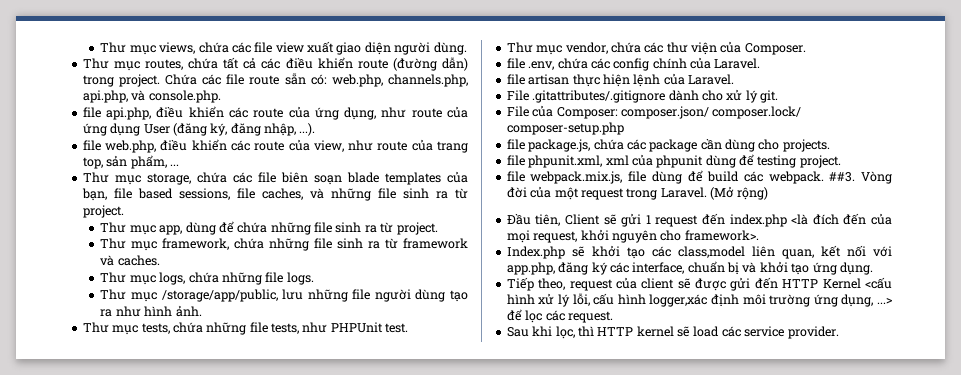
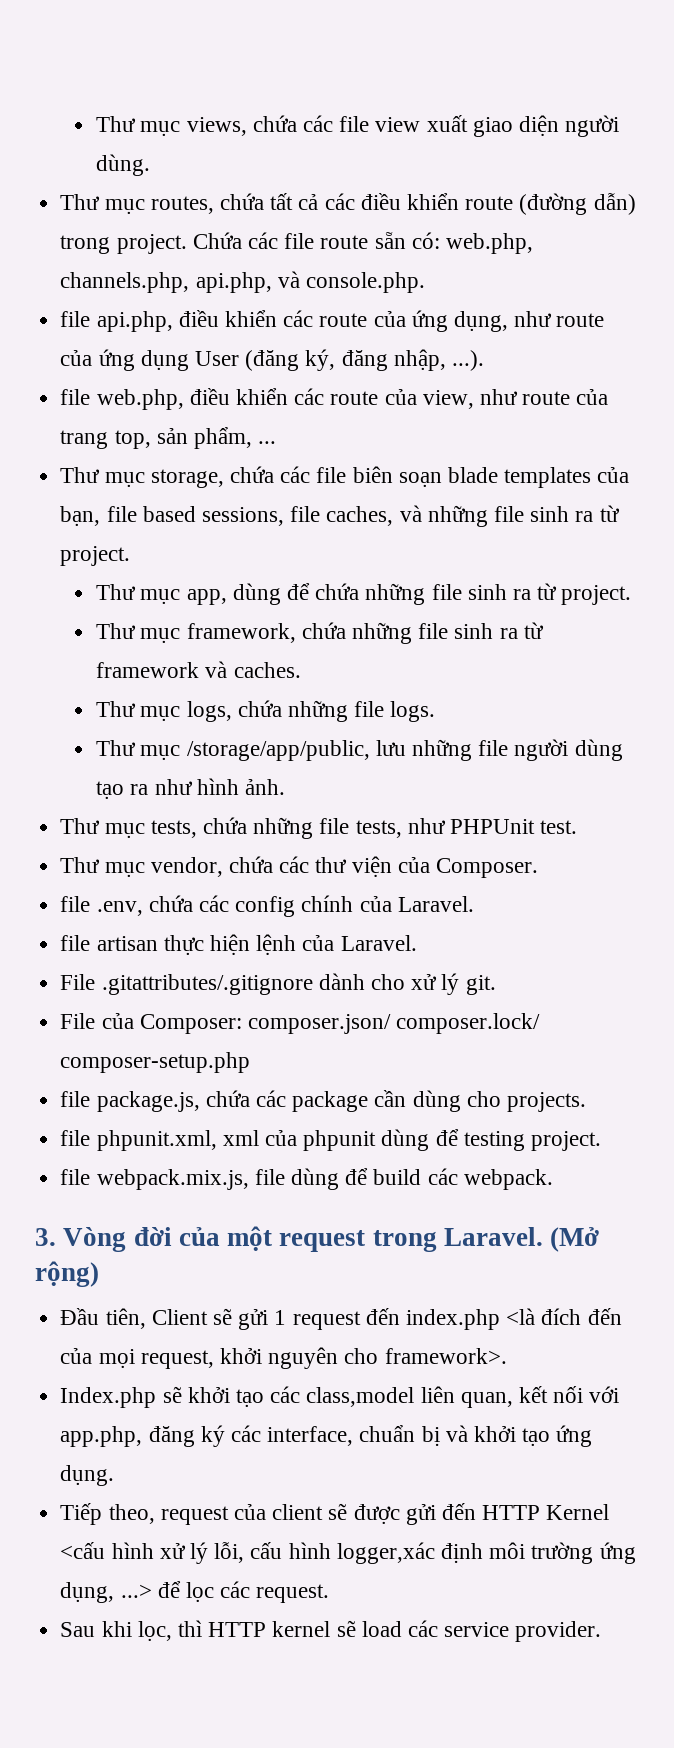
[829,172,856,182] ##3. -> [35,1228,56,1246] // 3.

